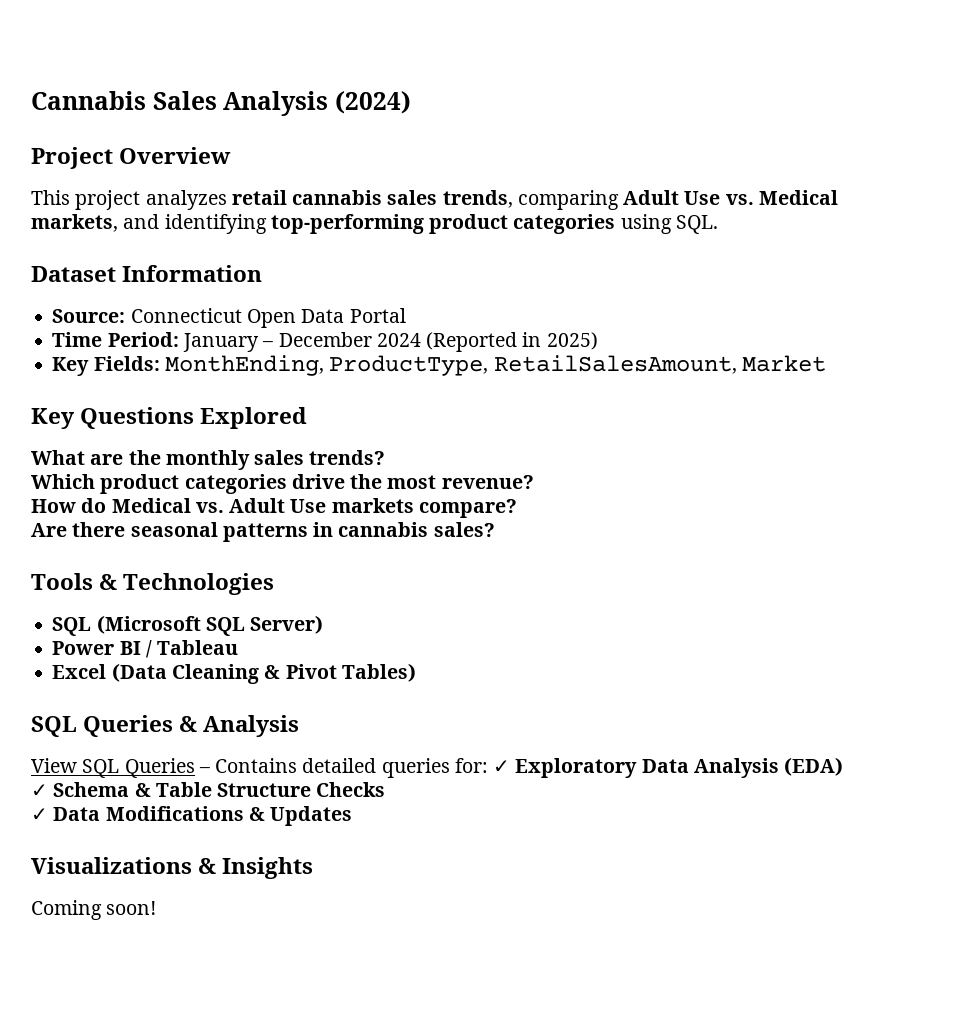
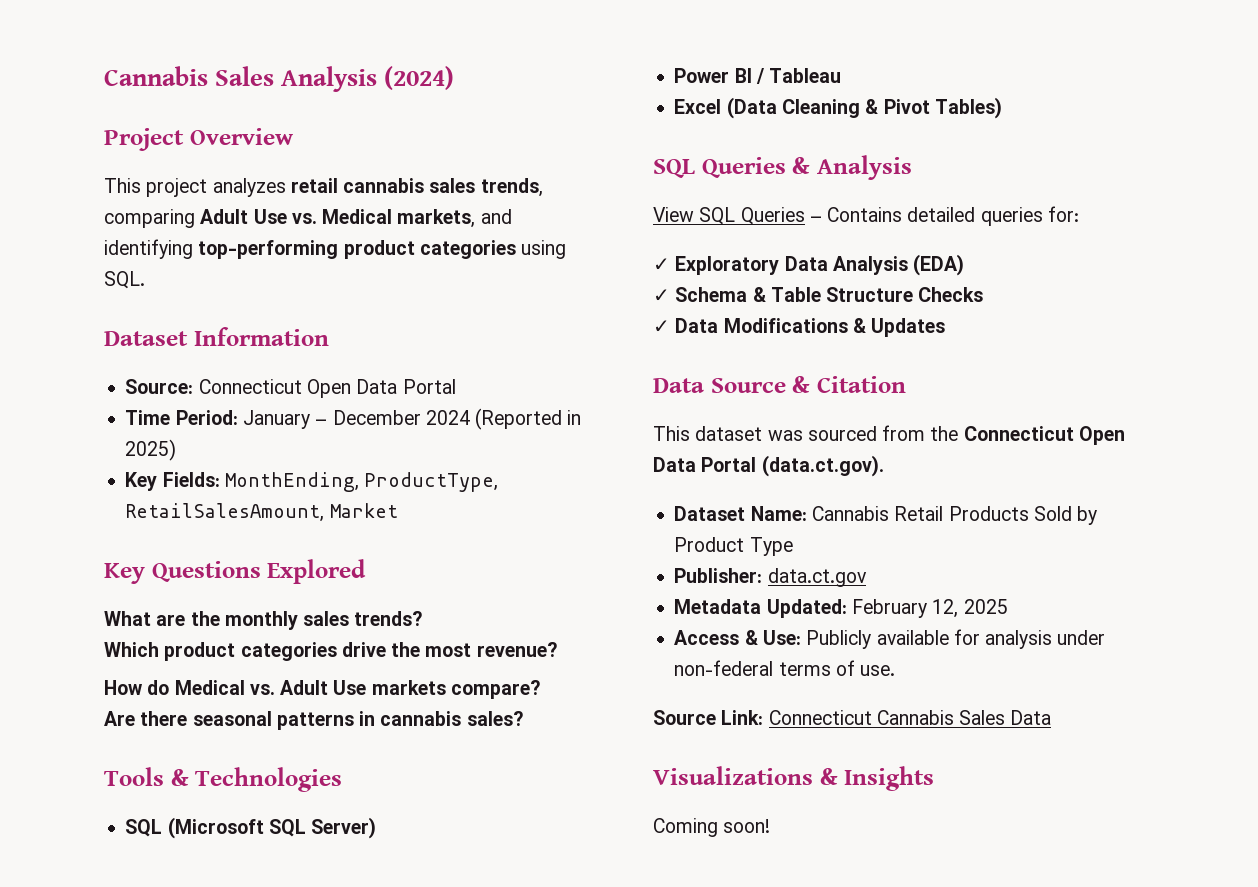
(488, 765) none -> (1079, 214) //
(353, 816) none -> [653,376,906,393] [653,425,1125,445] [653,455,884,477] [674,506,1098,525] [674,537,793,556] [674,568,867,587] [674,599,1008,618] [674,629,1106,649] [674,660,896,676] [653,710,1052,725] // Data Source & Citation // This dataset was sourced from the Connecticut Open Data Portal (data.ct.gov). // Dataset Name: Cannabis Retail Products Sold by Product Type // Publisher: data.ct.gov // Metadata Updated: February 12, 2025 // Access & Use: Publicly available for analysis under non-federal terms of use. // Source Link: Connecticut Cannabis Sales Data

